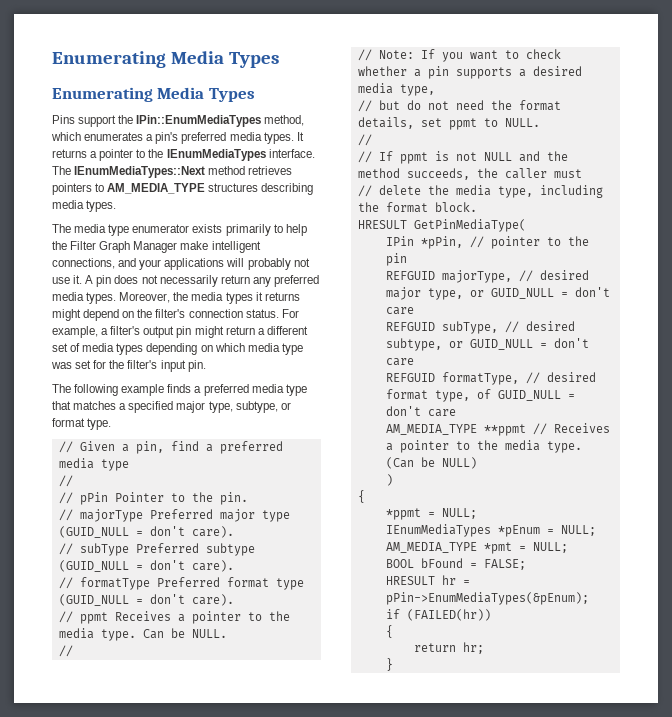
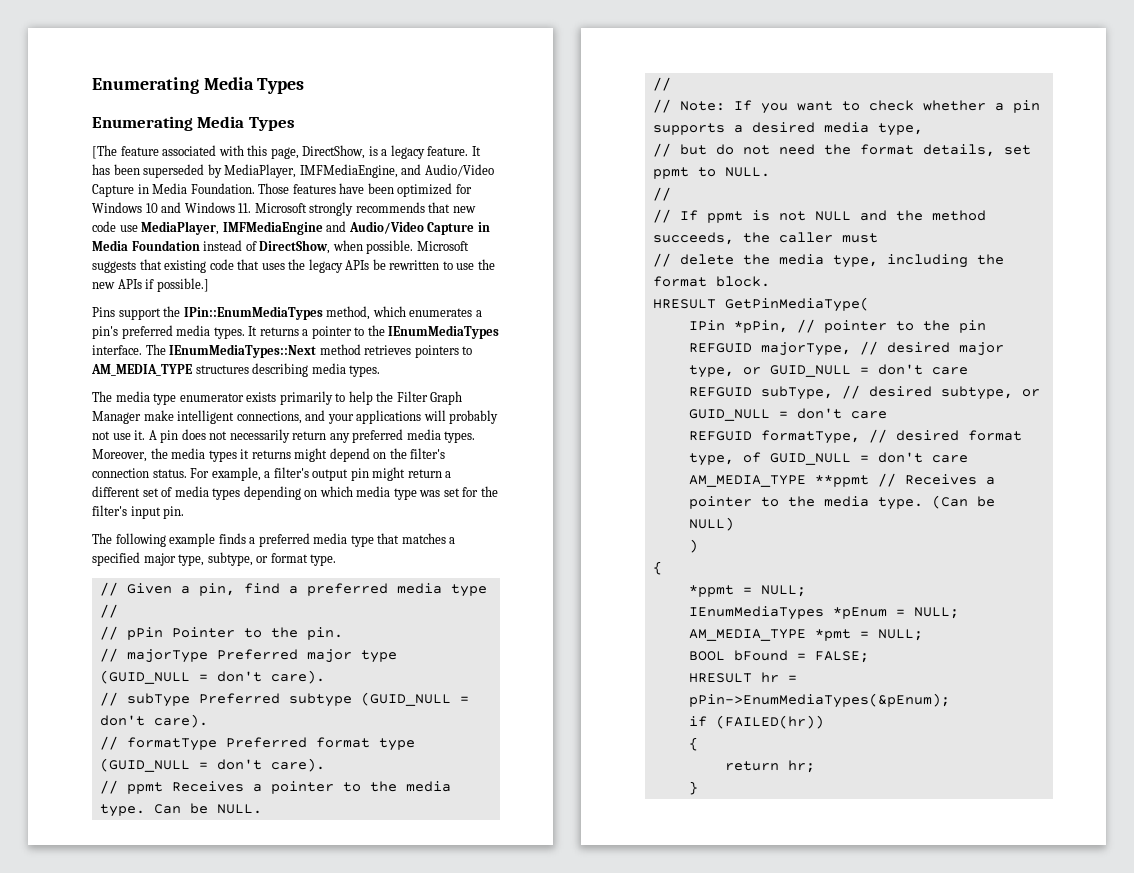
(255, 95) none -> [92,145,481,159] [92,164,494,178] [92,183,472,197] [92,202,476,216] [92,221,490,235] [92,240,469,254] [92,259,495,273] [92,278,209,292] // [The feature associated with this page, DirectShow, is a legacy feature. It has been superseded by MediaPlayer, IMFMediaEngine, and Audio/Video Capture in Media Foundation. Those features have been optimized for Windows 10 and Windows 11. Microsoft strongly recommends that new code use MediaPlayer, IMFMediaEngine and Audio/Video Capture in Media Foundation instead of DirectShow, when possible. Microsoft suggests that existing code that uses the legacy APIs be rewritten to use the new APIs if possible.]

